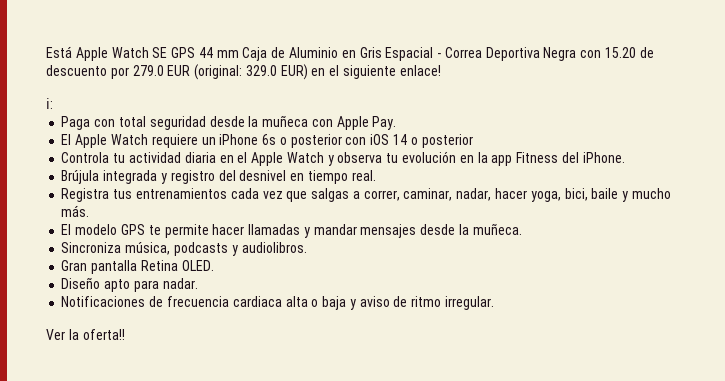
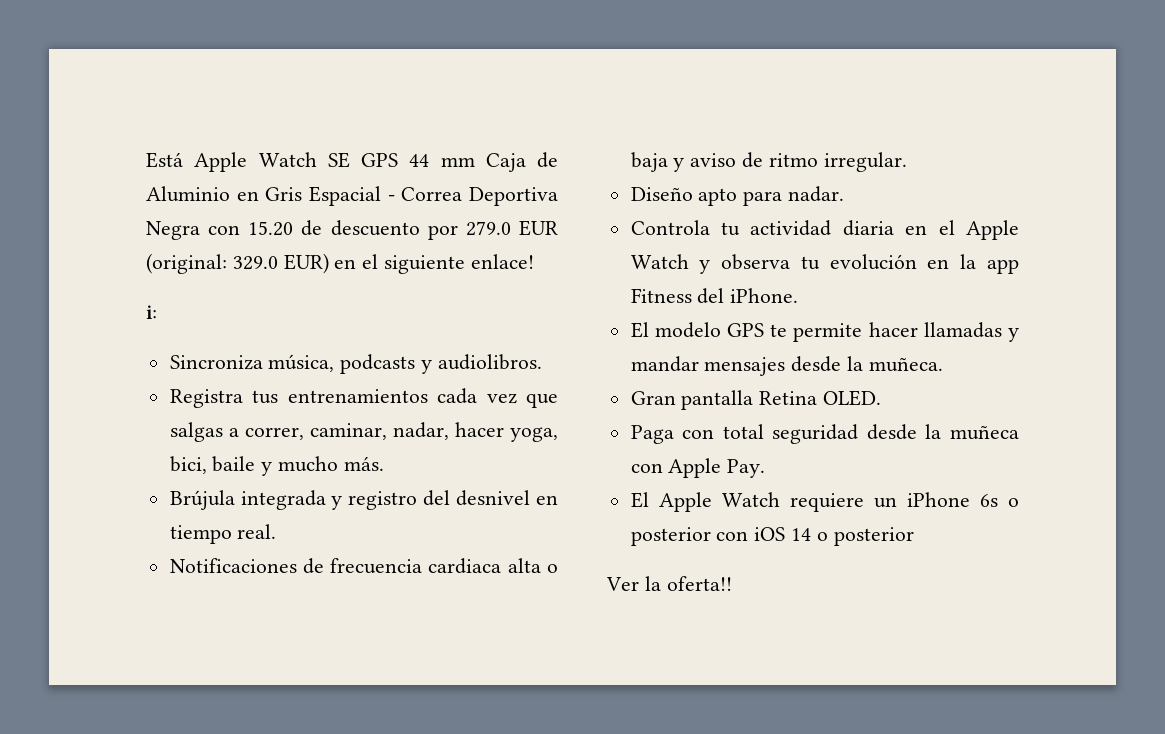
(53, 103) none -> [169,354,542,374] [169,388,559,408] [169,422,558,442] [169,456,384,476] [169,490,558,510] [169,524,277,544] [169,558,558,574] [630,152,907,172] [630,186,845,206] [630,220,1019,240] [630,254,1020,274] [630,288,799,304] [630,322,1019,342] [630,356,943,376] [630,390,882,410] // Sincroniza música, podcasts y audiolibros. // Registra tus entrenamientos cada vez que salgas a correr, caminar, nadar, hacer yoga, bici, baile y mucho más. // Brújula integrada y registro del desnivel en tiempo real. // Notificaciones de frecuencia cardiaca alta o baja y aviso de ritmo irregular. // Diseño apto para nadar. // Controla tu actividad diaria en el Apple Watch y observa tu evolución en la app Fitness del iPhone. // El modelo GPS te permite hacer llamadas y mandar mensajes desde la muñeca. // Gran pantalla Retina OLED.
[61,151,625,166] [61,170,376,184] [61,188,671,202] [61,205,90,217] [61,223,522,238] [61,242,307,256] [61,260,214,274] [61,277,198,292] [61,296,494,310] // Controla tu actividad diaria en el Apple Watch y observa tu evolución en la app Fitness del iPhone. // Brújula integrada y registro del desnivel en tiempo real. // Registra tus entrenamientos cada vez que salgas a correr, caminar, nadar, hacer yoga, bici, baile y mucho más. // El modelo GPS te permite hacer llamadas y mandar mensajes desde la muñeca. // Sincroniza música, podcasts y audiolibros. // Gran pantalla Retina OLED. // Diseño apto para nadar. // Notificaciones de frecuencia cardiaca alta o baja y aviso de ritmo irregular. -> (914, 536) none

